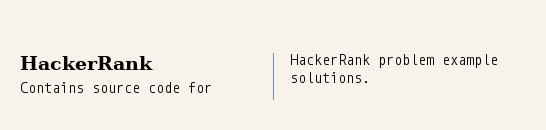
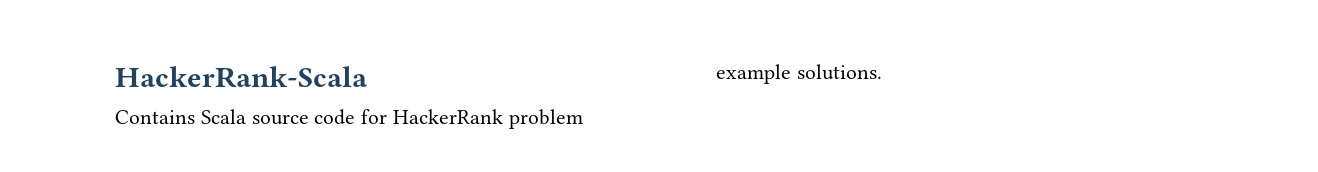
[20,56,153,70] HackerRank -> [115,66,368,88] HackerRank-Scala
(84, 87) none -> [200,109,246,124] Scala

